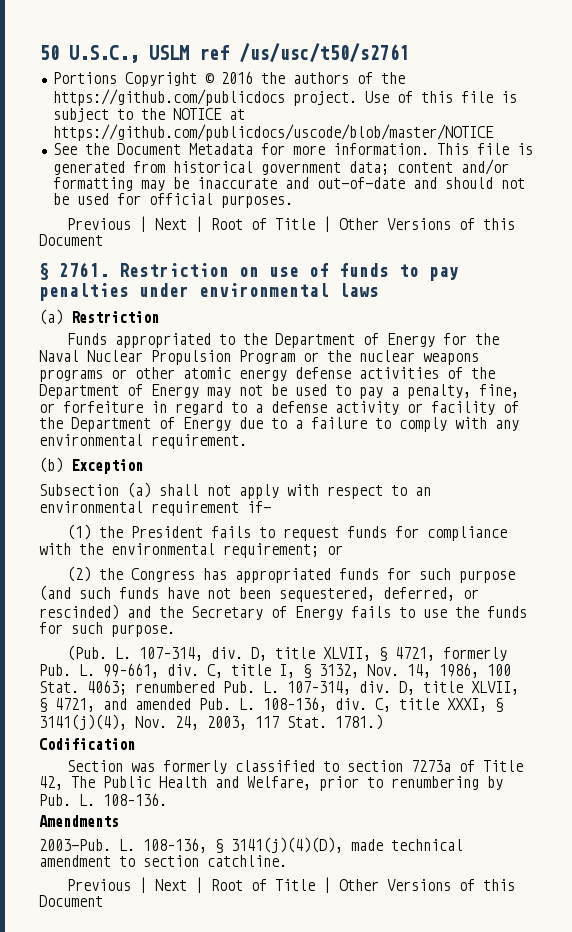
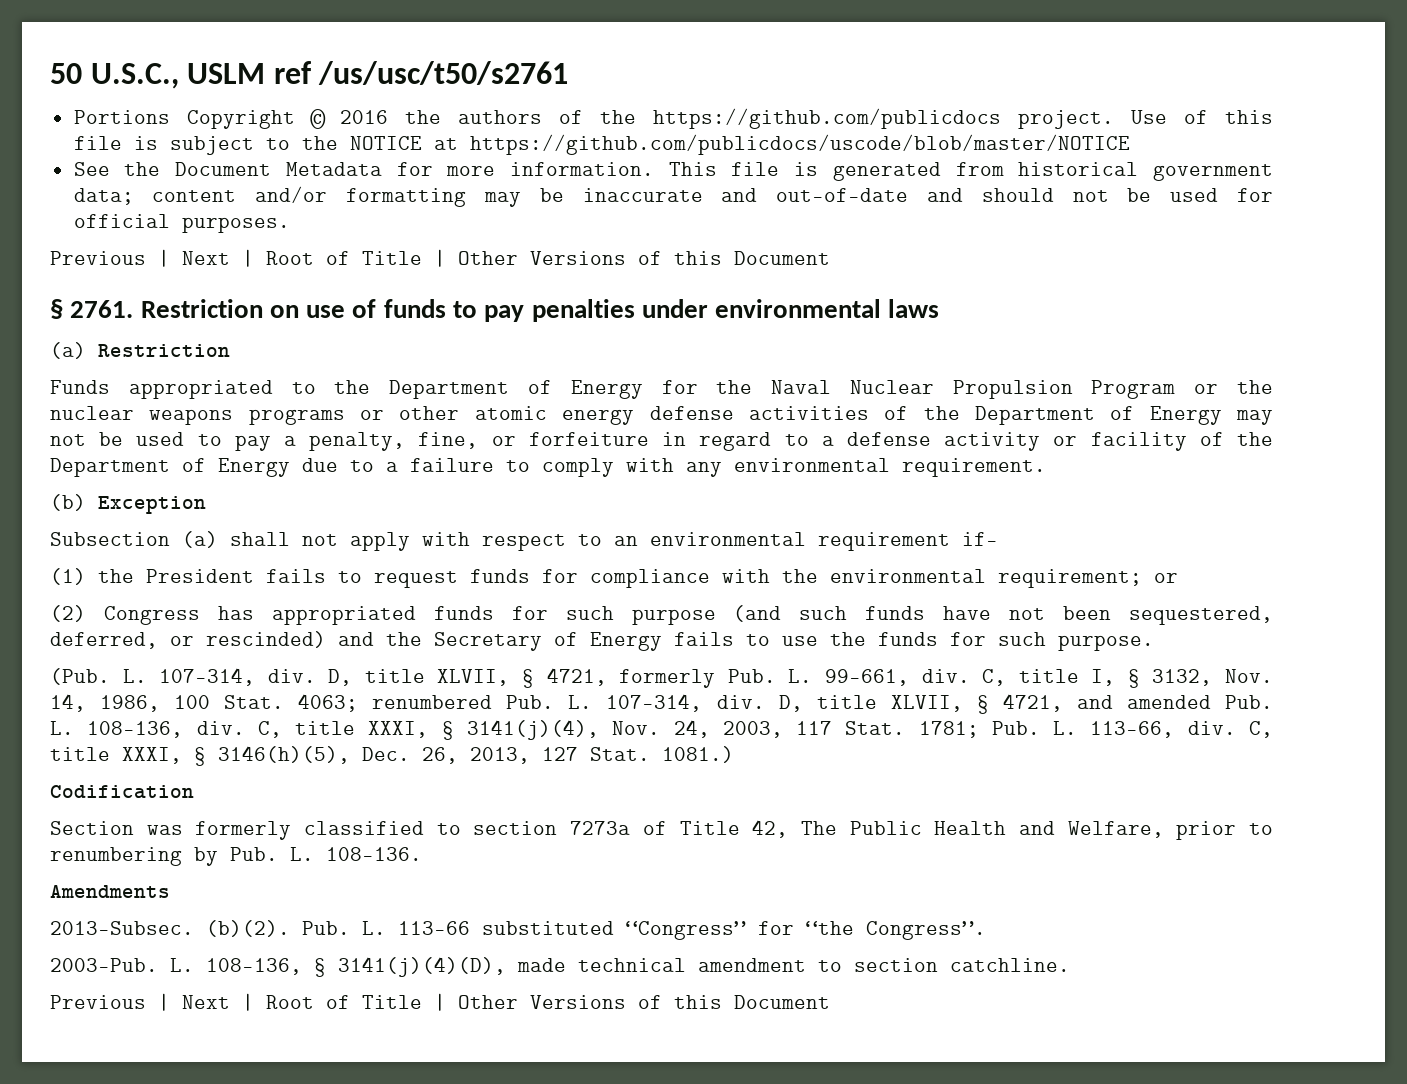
[99,568,124,580] the -> (86, 613) none
[335,714,383,730] 1781.) -> [918,721,1274,738] [50,746,734,766] 1781; Pub. L. 113–66, div. C, title XXXI, § 3146(h)(5), Dec. 26, 2013, 127 Stat. 1081.)
(119, 821) none -> [50,920,986,940] // 2013—Subsec. (b)(2). Pub. L. 113–66 substituted “Congress” for “the Congress”.

